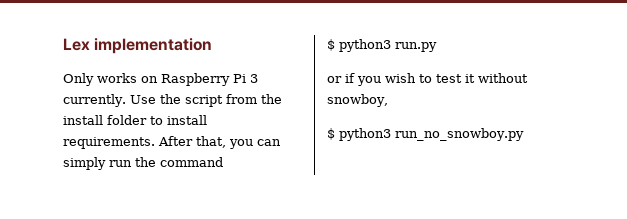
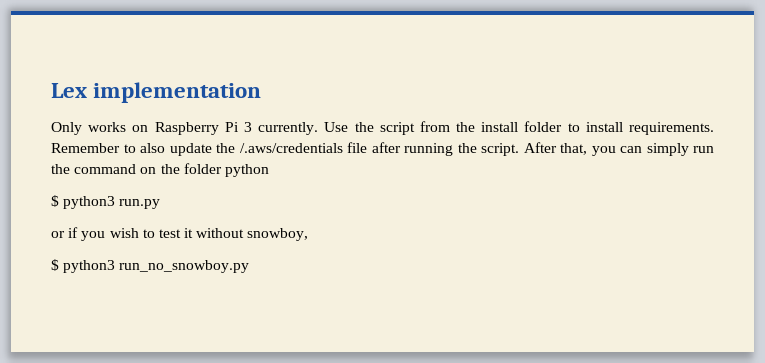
(155, 143) none -> [51,142,519,156] Remember to also update the /.aws/credentials file after running the script.
(223, 162) none -> [140,163,269,177] on the folder python

